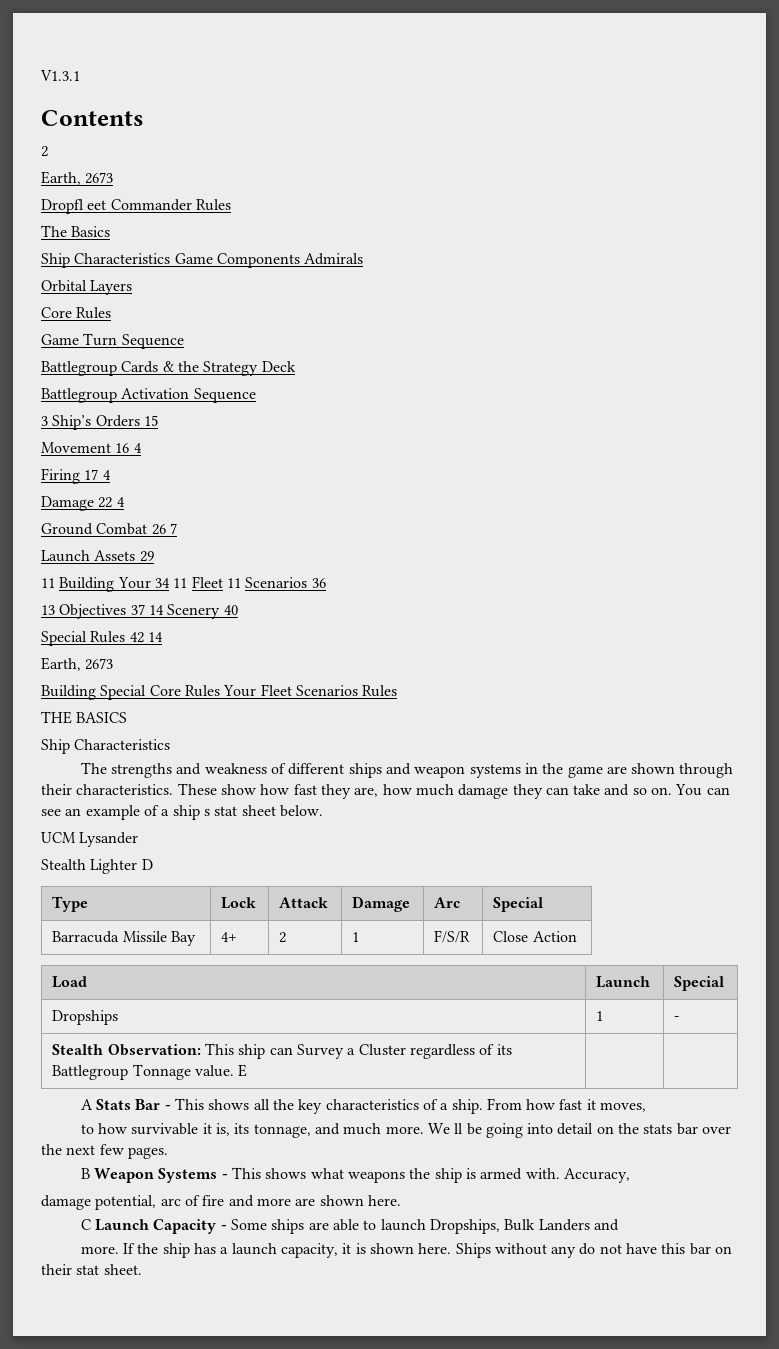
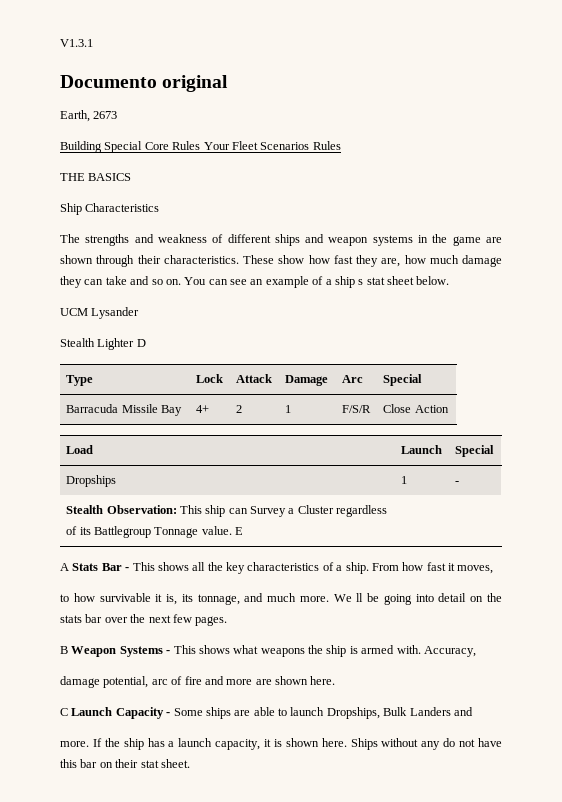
[41,110,144,126] [41,146,48,157] [41,171,114,185] [41,199,231,214] [41,225,111,237] [41,253,364,268] [41,280,133,295] [41,307,112,319] [41,333,184,349] [41,361,296,376] [41,388,256,403] [41,415,158,430] [41,442,142,453] [41,468,111,484] [41,496,125,511] [41,523,177,535] [41,550,154,562] [41,576,326,592] [41,604,238,619] [41,631,163,646] Contents // 2 // Earth, 2673 // Dropfl eet Commander Rules // The Basics // Ship Characteristics Game Components Admirals // Orbital Layers // Core Rules // Game Turn Sequence // Battlegroup Cards & the Strategy Deck // Battlegroup Activation Sequence // 3 Ship’s Orders 15 // Movement 16 4 // Firing 17 4 // Damage 22 4 // Ground Combat 26 7 // Launch Assets 29 // 11 Building Your 34 11 Fleet 11 Scenarios 36 // 13 Objectives 37 14 Scenery 40 // Special Rules 42 14 -> [60,75,229,92] Documento original

